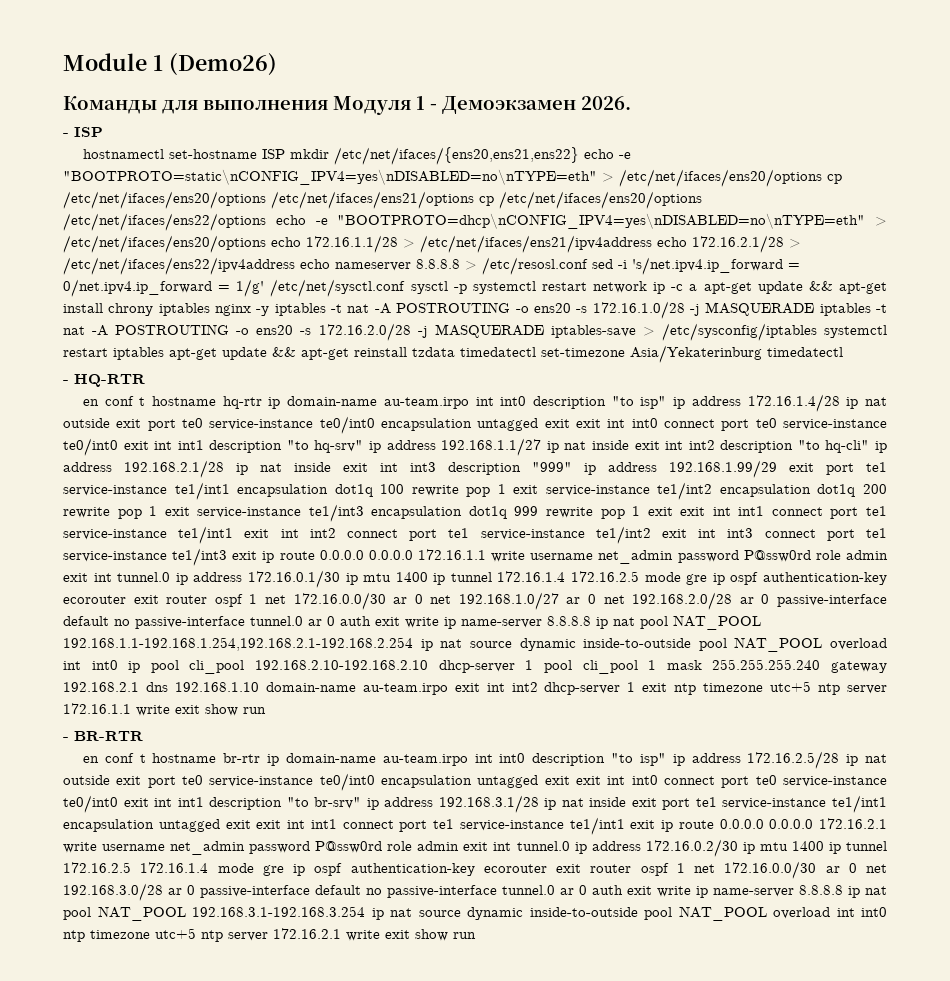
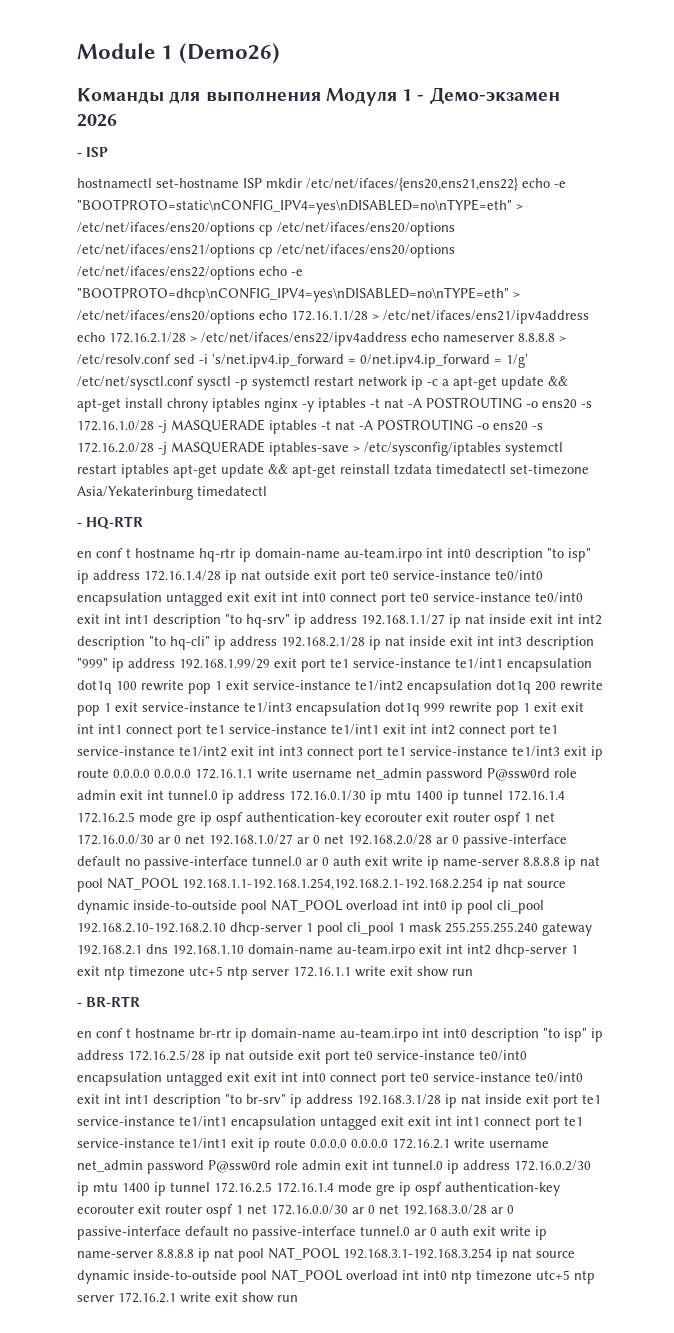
[442,96,631,114] Демоэкзамен 2026. -> [429,87,560,104] [77,114,117,127] Демо-экзамен 2026
[482,257,588,275] /etc/resosl.conf -> [77,354,171,365] /etc/resolv.conf

